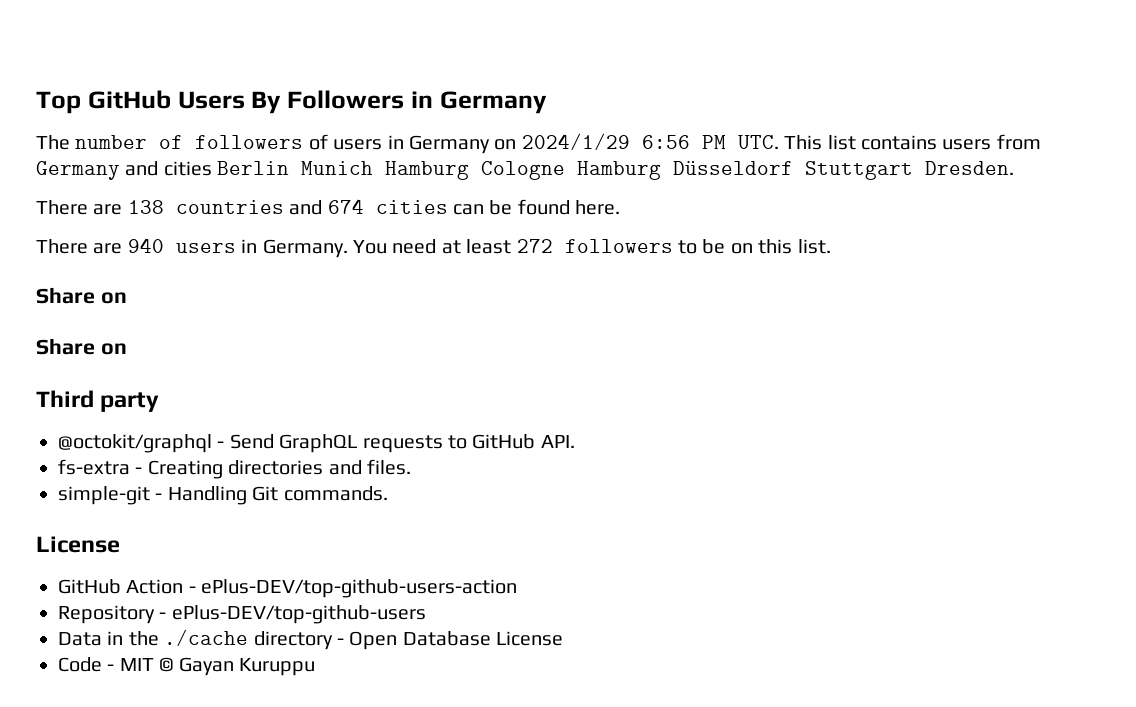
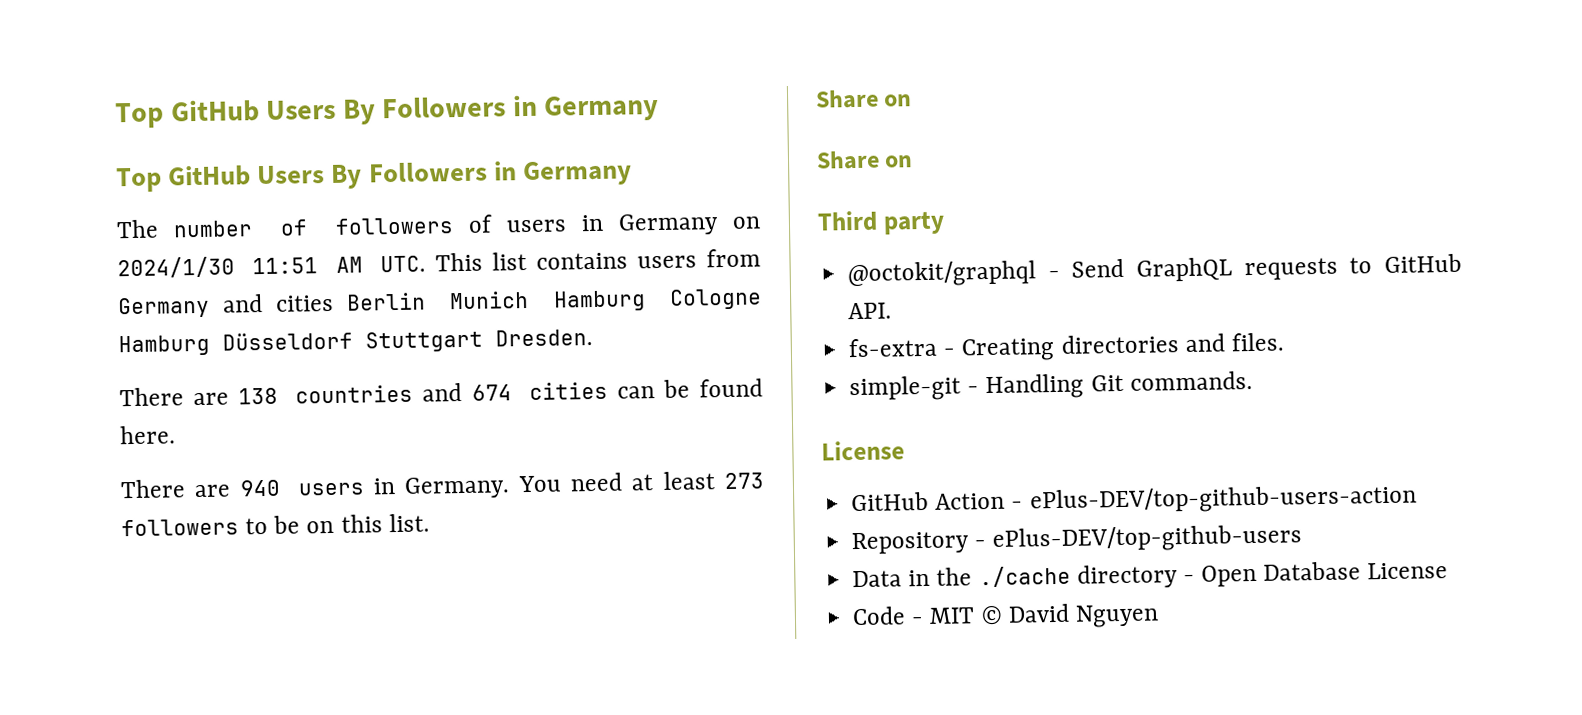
[36,90,547,114] Top GitHub Users By Followers in Germany -> [115,94,660,129] [116,160,632,193] Top GitHub Users By Followers in Germany // Top GitHub Users By Followers in Germany
[521,133,726,150] 2024/1/29 6:56 PM -> [117,256,363,279] 2024/1/30 11:51 AM
[516,239,553,253] 272 -> [724,472,764,490] 273
[178,657,315,676] Gayan Kuruppu -> [1007,603,1159,628] David Nguyen

